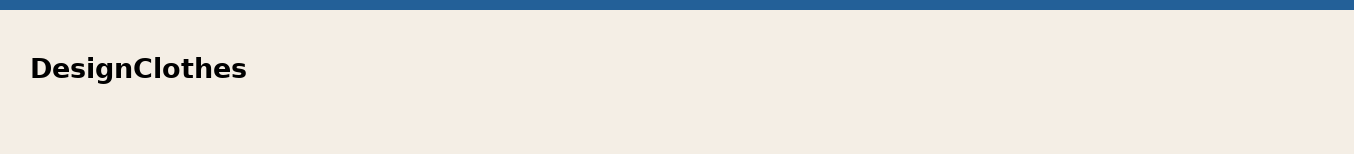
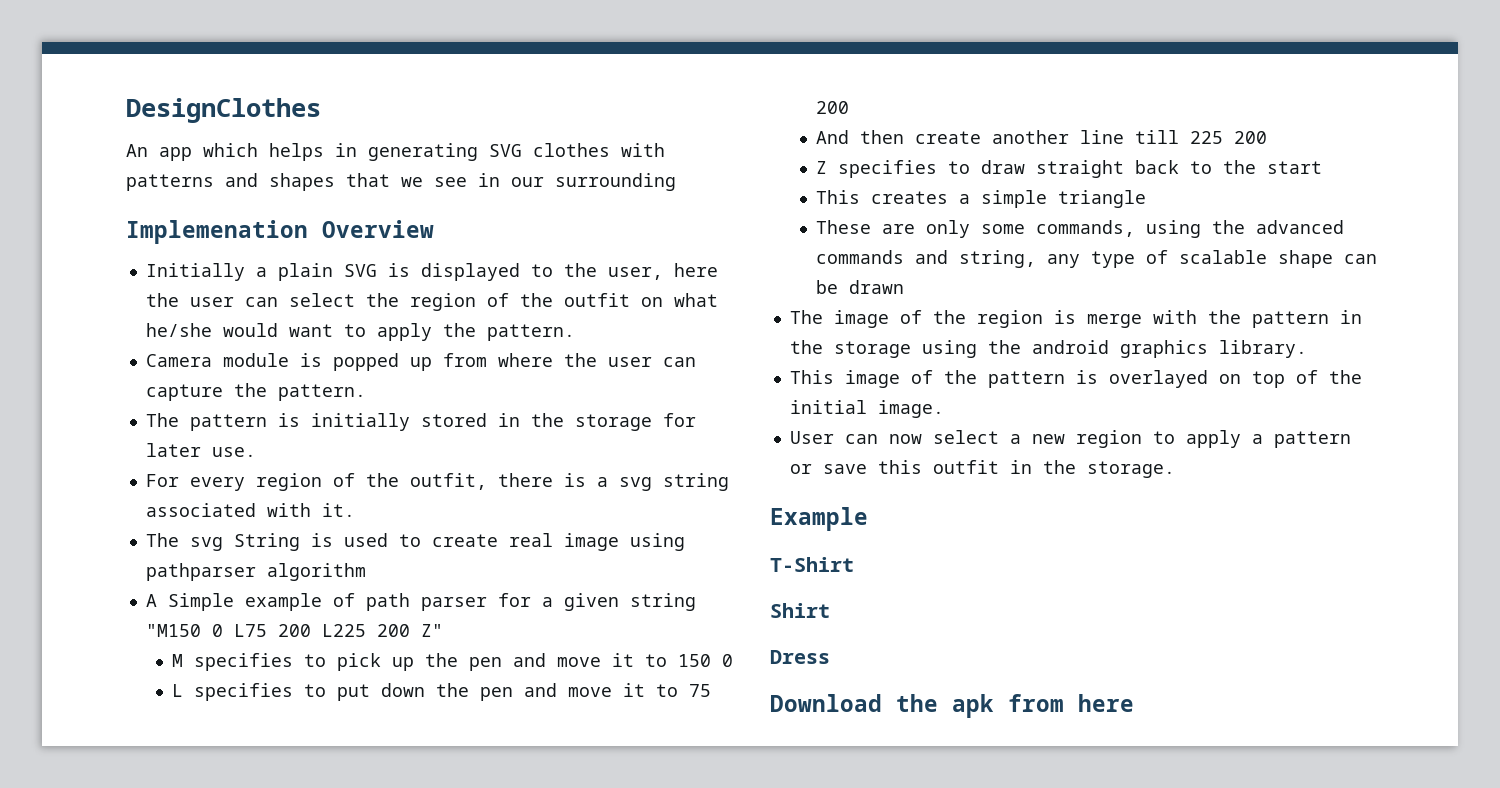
(247, 70) none -> [126,143,665,161] [126,173,676,191] [126,220,434,244] [145,263,718,281] [145,293,718,311] [145,323,575,341] [145,353,696,371] [145,383,366,401] [145,413,696,431] [145,443,256,457] [145,473,729,491] [145,503,355,517] [145,533,685,551] [145,563,366,581] [145,593,696,611] [145,624,443,637] [171,653,733,671] [171,683,711,701] [815,101,849,114] [815,130,1267,144] [815,160,1322,178] [815,190,1146,208] [815,220,1344,238] [815,250,1377,268] [815,280,904,294] [789,310,1362,328] [789,340,1307,358] [789,370,1362,388] [789,400,944,418] [789,430,1351,448] [789,460,1175,478] [770,507,868,531] [770,557,854,572] [770,603,830,618] [770,650,830,664] [770,694,1134,718] // An app which helps in generating SVG clothes with patterns and shapes that we see in our surrounding // Implemenation Overview // Initially a plain SVG is displayed to the user, here the user can select the region of the outfit on what he/she would want to apply the pattern. // Camera module is popped up from where the user can capture the pattern. // The pattern is initially stored in the storage for later use. // For every region of the outfit, there is a svg string associated with it. // The svg String is used to create real image using pathparser algorithm // A Simple example of path parser for a given string "M150 0 L75 200 L225 200 Z" // M specifies to pick up the pen and move it to 150 0 // L specifies to put down the pen and move it to 75 200 // And then create another line till 225 200 // Z specifies to draw straight back to the start // This creates a simple triangle // These are only some commands, using the advanced commands and string, any type of scalable shape can be drawn // The image of the region is merge with the pattern in the storage using the android graphics library. // This image of the pattern is overlayed on top of the initial image. // User can now select a new region to apply a pattern or save this outfit in the storage. // Example // T-Shirt // Shirt // Dress // Download the apk from here

